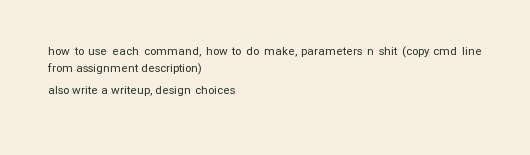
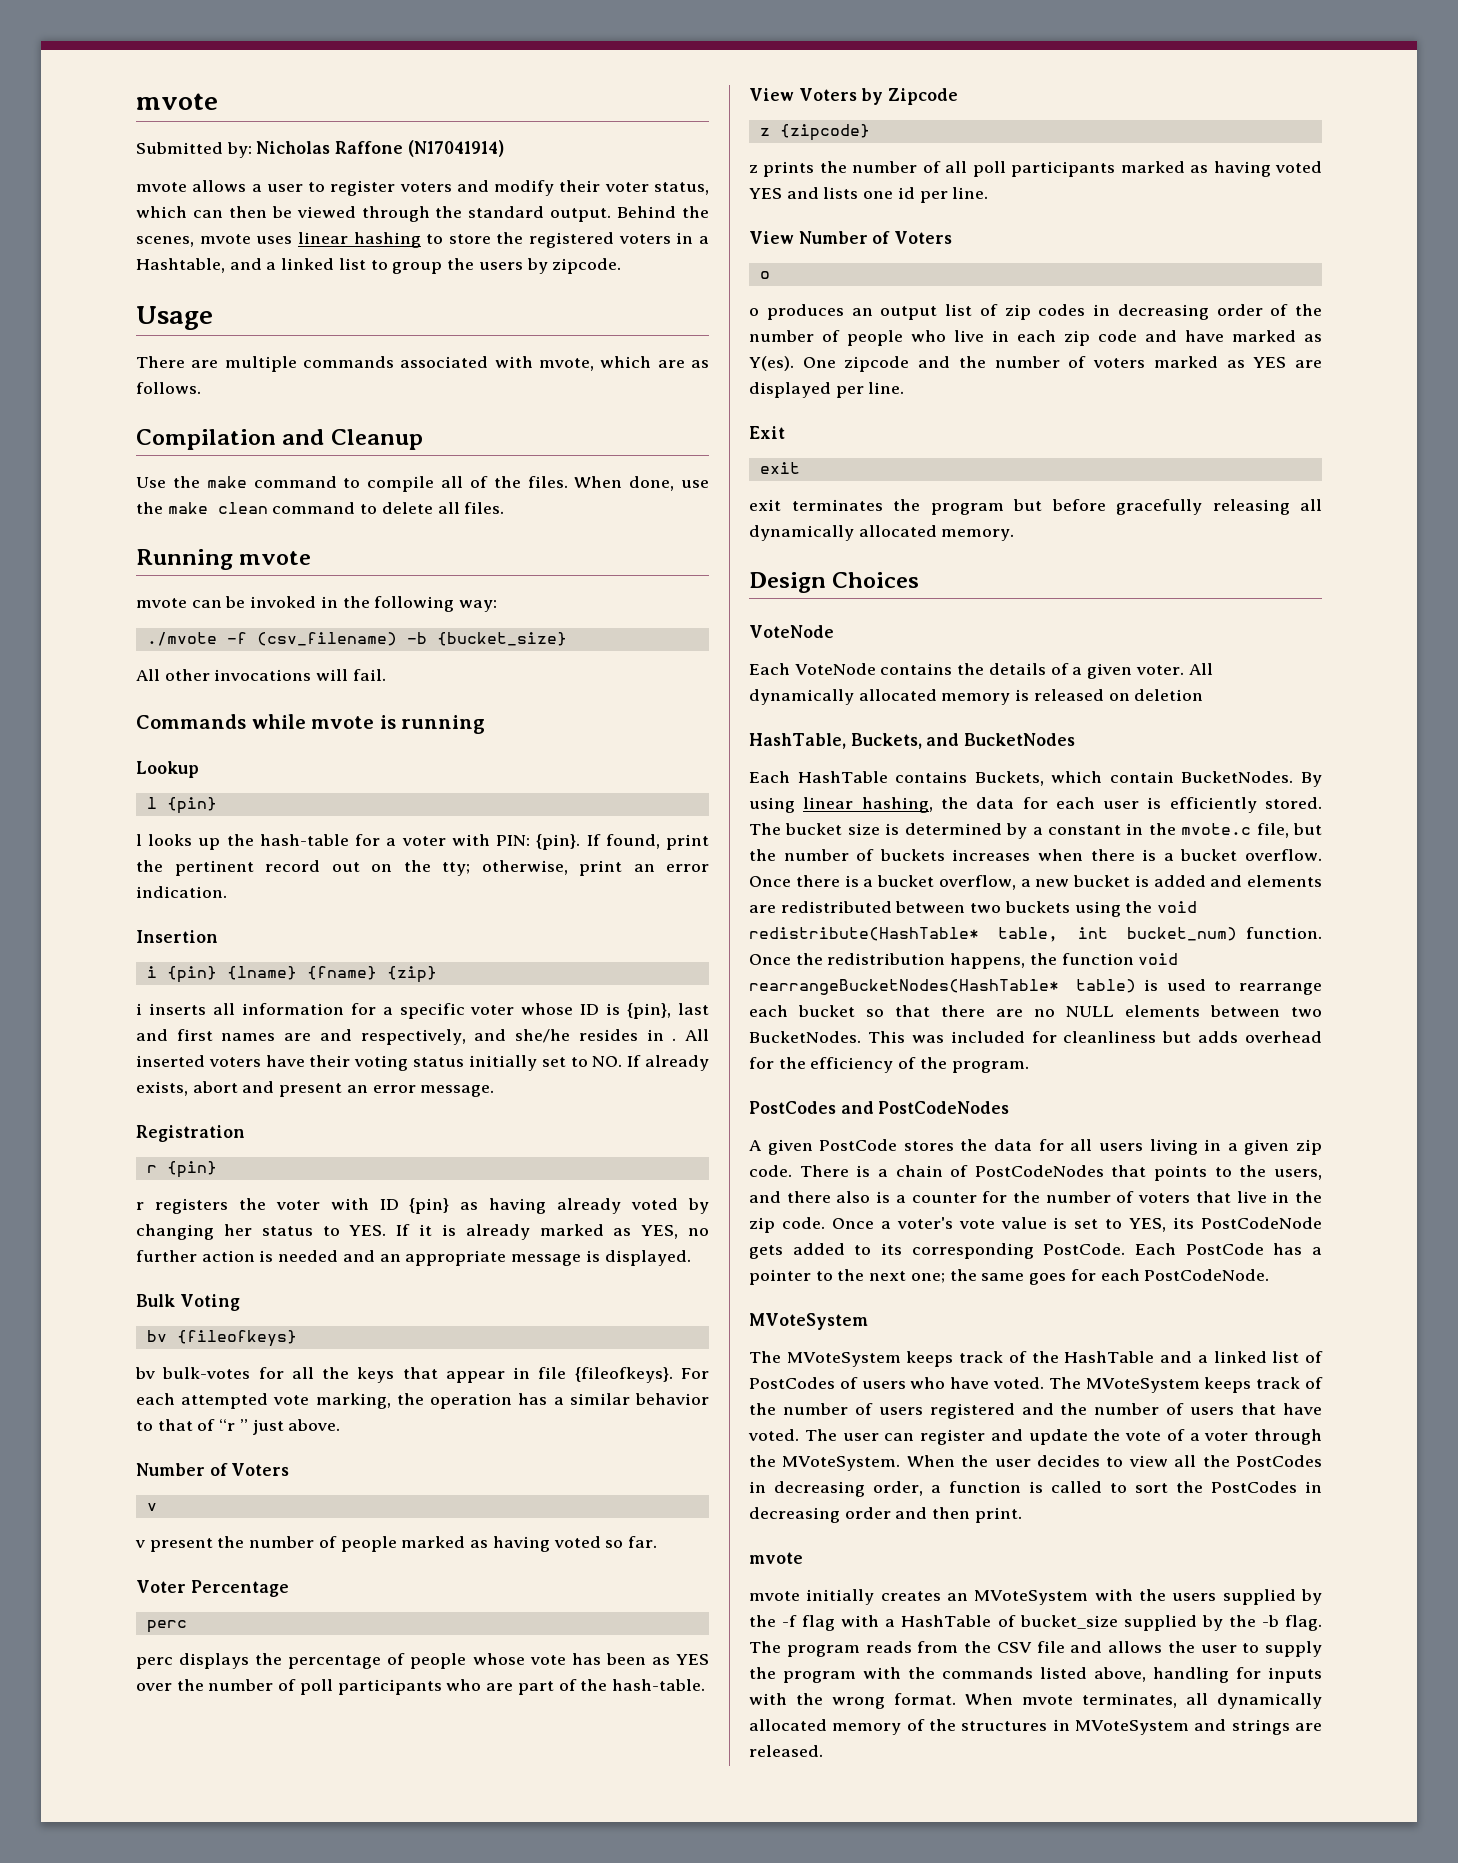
[48,46,483,58] [47,63,203,75] [48,86,235,96] how to use each command, how to do make, parameters n shit (copy cmd line from assignment description) // also write a writeup, design choices -> [136,93,218,110] [136,140,504,158] [136,180,709,196] [136,206,709,222] [136,232,709,248] [136,258,622,274] [136,306,213,330] [136,356,709,372] [136,382,201,394] [136,429,423,450] [136,476,709,492] [136,502,505,514] [136,549,312,570] [136,596,498,612] [146,632,567,646] [136,669,386,681] [136,714,486,734] [136,761,199,778] [146,797,217,814] [136,834,709,850] [136,860,709,876] [136,886,227,898] [136,930,218,943] [146,966,437,983] [136,1003,709,1019] [136,1029,710,1045] [136,1055,709,1071] [136,1081,495,1097] [136,1125,245,1142] [146,1161,217,1178] [136,1198,709,1214] [136,1224,709,1240] [136,1250,691,1266] [136,1294,240,1311] [146,1330,297,1347] [135,1367,709,1383] [136,1393,709,1409] [136,1419,341,1435] [136,1463,290,1476] [146,1503,157,1511] [135,1536,657,1552] [136,1580,289,1597] [146,1620,187,1633] [136,1653,709,1669] [136,1679,705,1695] [749,88,959,105] [759,124,870,141] [749,161,1322,177] [749,187,989,203] [749,231,953,244] [759,271,770,279] [749,304,1322,320] [749,330,1322,346] [749,356,1322,372] [749,382,905,398] [749,426,785,439] [759,462,800,474] [749,499,1322,515] [749,525,1015,541] [749,572,920,593] [749,625,834,638] [749,663,1213,679] [749,689,1204,705] [749,733,1076,749] [749,771,1322,787] [749,797,1322,813] [749,823,1322,839] [749,849,1322,861] [749,875,1322,890] [749,901,1198,917] [749,927,1322,942] [749,953,1179,969] [749,979,1322,995] [749,1005,1322,1017] [749,1031,1322,1043] [749,1057,1029,1073] [749,1101,1010,1114] [749,1139,1323,1155] [749,1165,1322,1181] [749,1191,1322,1203] [749,1217,1322,1233] [749,1243,1322,1259] [749,1269,1270,1285] [749,1313,868,1330] [749,1351,1323,1367] [749,1377,1323,1393] [749,1403,1322,1419] [748,1429,1322,1445] [749,1455,1322,1471] [749,1481,1322,1497] [749,1507,1022,1523] [749,1552,803,1564] [749,1589,1322,1605] [749,1615,1322,1631] [749,1641,1322,1657] [749,1667,1322,1683] [749,1693,1322,1709] [749,1719,1322,1735] [749,1745,823,1757] mvote // Submitted by: Nicholas Raffone (N17041914) // mvote allows a user to register voters and modify their voter status, which can then be viewed through the standard output. Behind the scenes, mvote uses linear hashing to store the registered voters in a Hashtable, and a linked list to group the users by zipcode. // Usage // There are multiple commands associated with mvote, which are as follows. // Compilation and Cleanup // Use the make command to compile all of the files. When done, use the make clean command to delete all files. // Running mvote // mvote can be invoked in the following way: // ./mvote -f (csv_filename) -b {bucket_size} // All other invocations will fail. // Commands while mvote is running // Lookup // l {pin} // l looks up the hash-table for a voter with PIN: {pin}. If found, print the pertinent record out on the tty; otherwise, print an error indication. // Insertion // i {pin} {lname} {fname} {zip} // i inserts all information for a specific voter whose ID is {pin}, last and first names are and respectively, and she/he resides in . All inserted voters have their voting status initially set to NO. If already exists, abort and present an error message. // Registration // r {pin} // r registers the voter with ID {pin} as having already voted by changing her status to YES. If it is already marked as YES, no further action is needed and an appropriate message is displayed. // Bulk Voting // bv {fileofkeys} // bv bulk-votes for all the keys that appear in file {fileofkeys}. For each attempted vote marking, the operation has a similar behavior to that of “r ” just above. // Number of Voters // v // v present the number of people marked as having voted so far. // Voter Percentage // perc // perc displays the percentage of people whose vote has been as YES over the number of poll participants who are part of the hash-table. // View Voters by Zipcode // z {zipcode} // z prints the number of all poll participants marked as having voted YES and lists one id per line. // View Number of Voters // o // o produces an output list of zip codes in decreasing order of the number of people who live in each zip code and have marked as Y(es). One zipcode and the number of voters marked as YES are displayed per line. // Exit // exit // exit terminates the program but before gracefully releasing all dynamically allocated memory. // Design Choices // VoteNode // Each VoteNode contains the details of a given voter. All dynamically allocated memory is released on deletion // HashTable, Buckets, and BucketNodes // Each HashTable contains Buckets, which contain BucketNodes. By using linear hashing, the data for each user is efficiently stored. The bucket size is determined by a constant in the mvote.c file, but the number of buckets increases when there is a bucket overflow. Once there is a bucket overflow, a new bucket is added and elements are redistributed between two buckets using the void redistribute(HashTable* table, int bucket_num) function. Once the redistribution happens, the function void rearrangeBucketNodes(HashTable* table) is used to rearrange each bucket so that there are no NULL elements between two BucketNodes. This was included for cleanliness but adds overhead for the efficiency of the program. // PostCodes and PostCodeNodes // A given PostCode stores the data for all users living in a given zip code. There is a chain of PostCodeNodes that points to the users, and there also is a counter for the number of voters that live in the zip code. Once a voter's vote value is set to YES, its PostCodeNode gets added to its corresponding PostCode. Each PostCode has a pointer to the next one; the same goes for each PostCodeNode. // MVoteSystem // The MVoteSystem keeps track of the HashTable and a linked list of PostCodes of users who have voted. The MVoteSystem keeps track of the number of users registered and the number of users that have voted. The user can register and update the vote of a voter through the MVoteSystem. When the user decides to view all the PostCodes in decreasing order, a function is called to sort the PostCodes in decreasing order and then print. // mvote // mvote initially creates an MVoteSystem with the users supplied by the -f flag with a HashTable of bucket_size supplied by the -b flag. The program reads from the CSV file and allows the user to supply the program with the commands listed above, handling for inputs with the wrong format. When mvote terminates, all dynamically allocated memory of the structures in MVoteSystem and strings are released.

